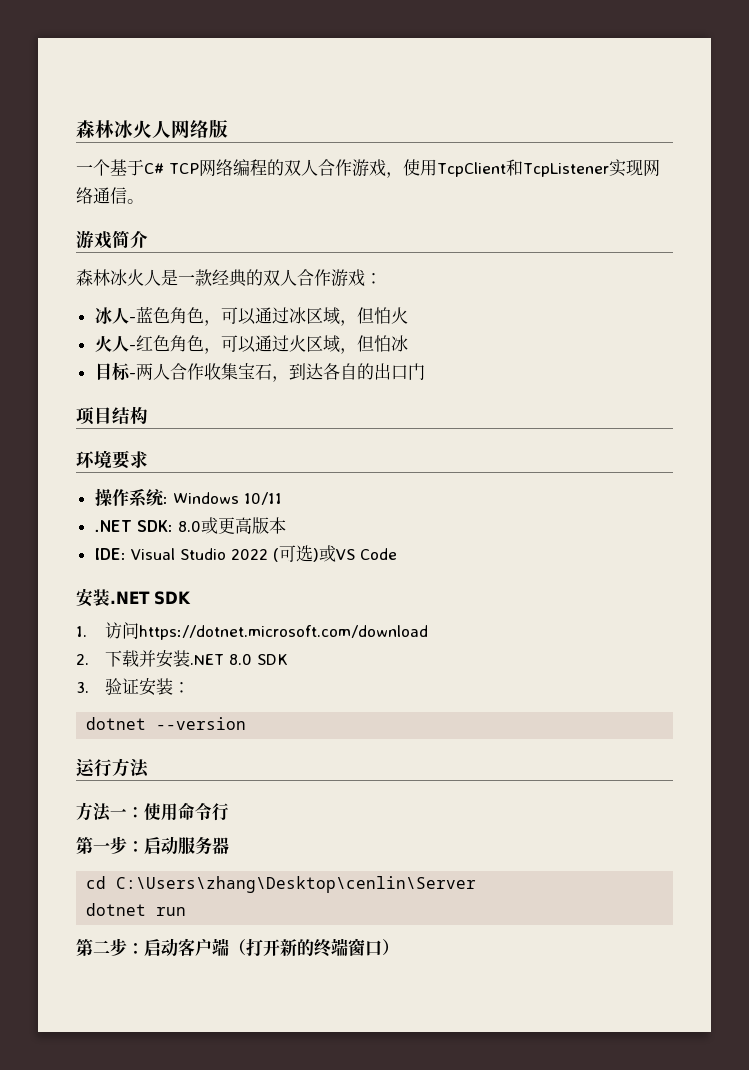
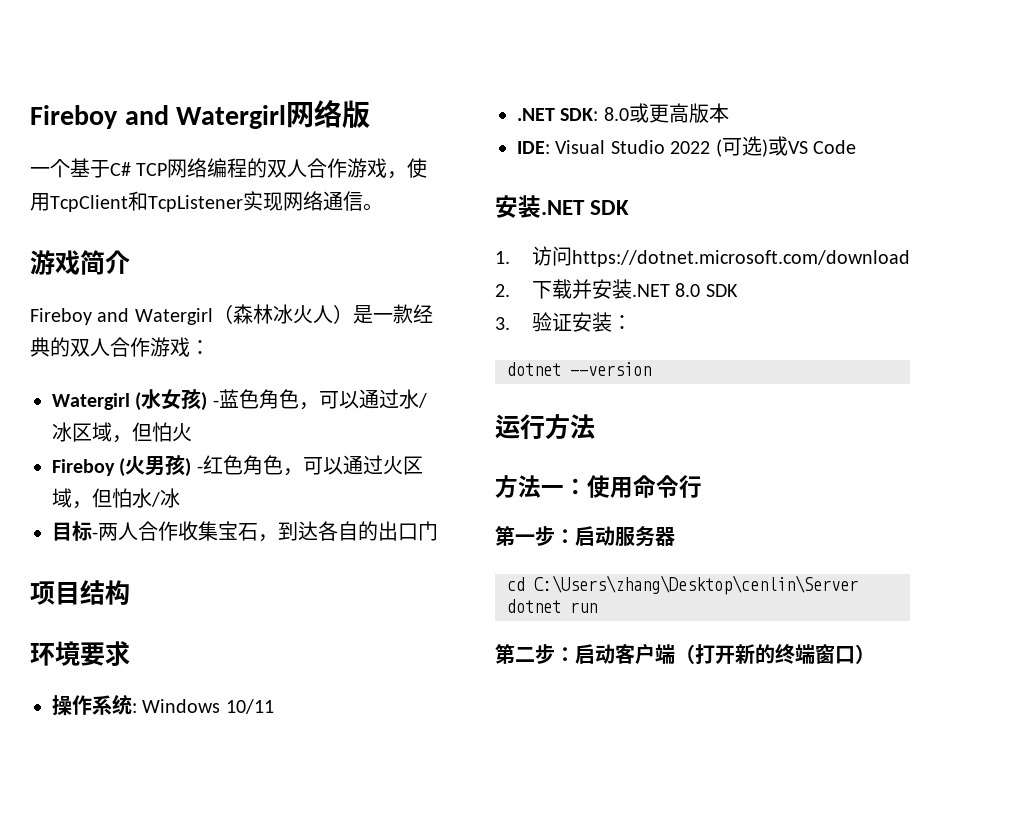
[76,120,171,138] 森林冰火人 -> [30,105,287,129] Fireboy and Watergirl
[76,269,161,286] 森林冰火人 -> [30,304,353,325] Fireboy and Watergirl（森林冰火人）
[94,307,129,324] 冰人 -> [52,389,208,411] Watergirl (水女孩)
(289, 315) none -> [398,389,427,409] 水/
[94,336,129,352] 火人 -> [52,455,192,477] Fireboy (火男孩)
(391, 343) none -> [132,488,160,508] 水/

